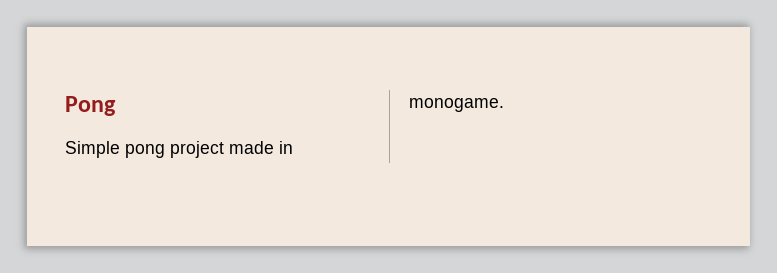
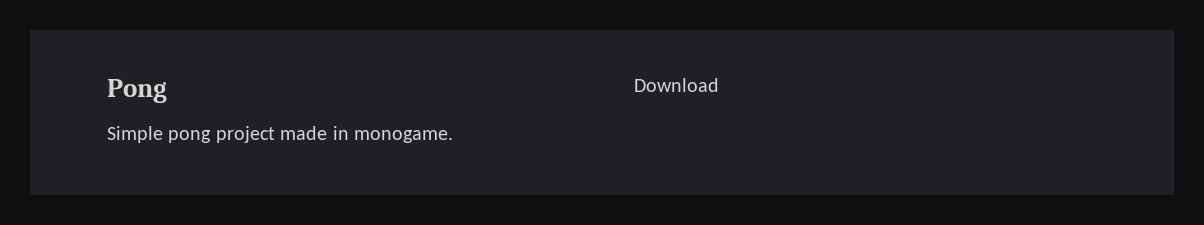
(504, 105) none -> [634,78,719,92] // Download

